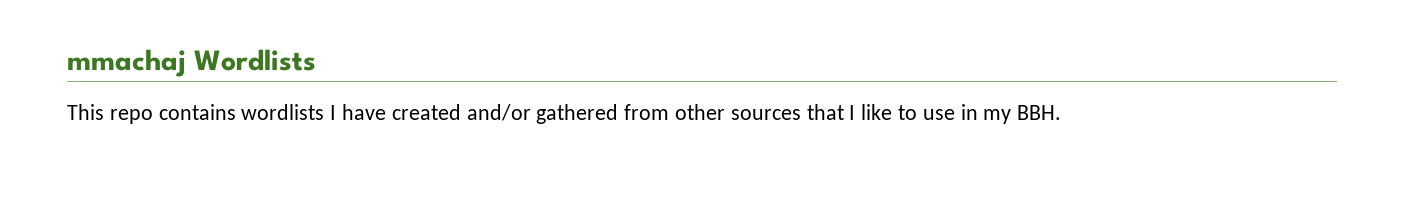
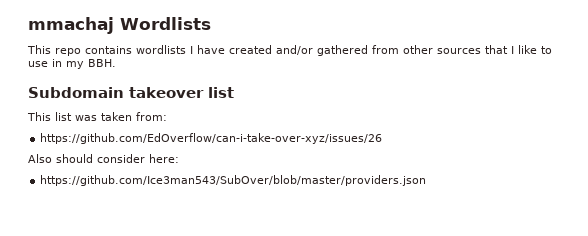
(1062, 112) none -> [28,87,234,98] [27,112,167,121] [40,133,383,144] [28,154,179,163] [40,175,427,186] // Subdomain takeover list // This list was taken from: // https://github.com/EdOverflow/can-i-take-over-xyz/issues/26 // Also should consider here: // https://github.com/Ice3man543/SubOver/blob/master/providers.json

